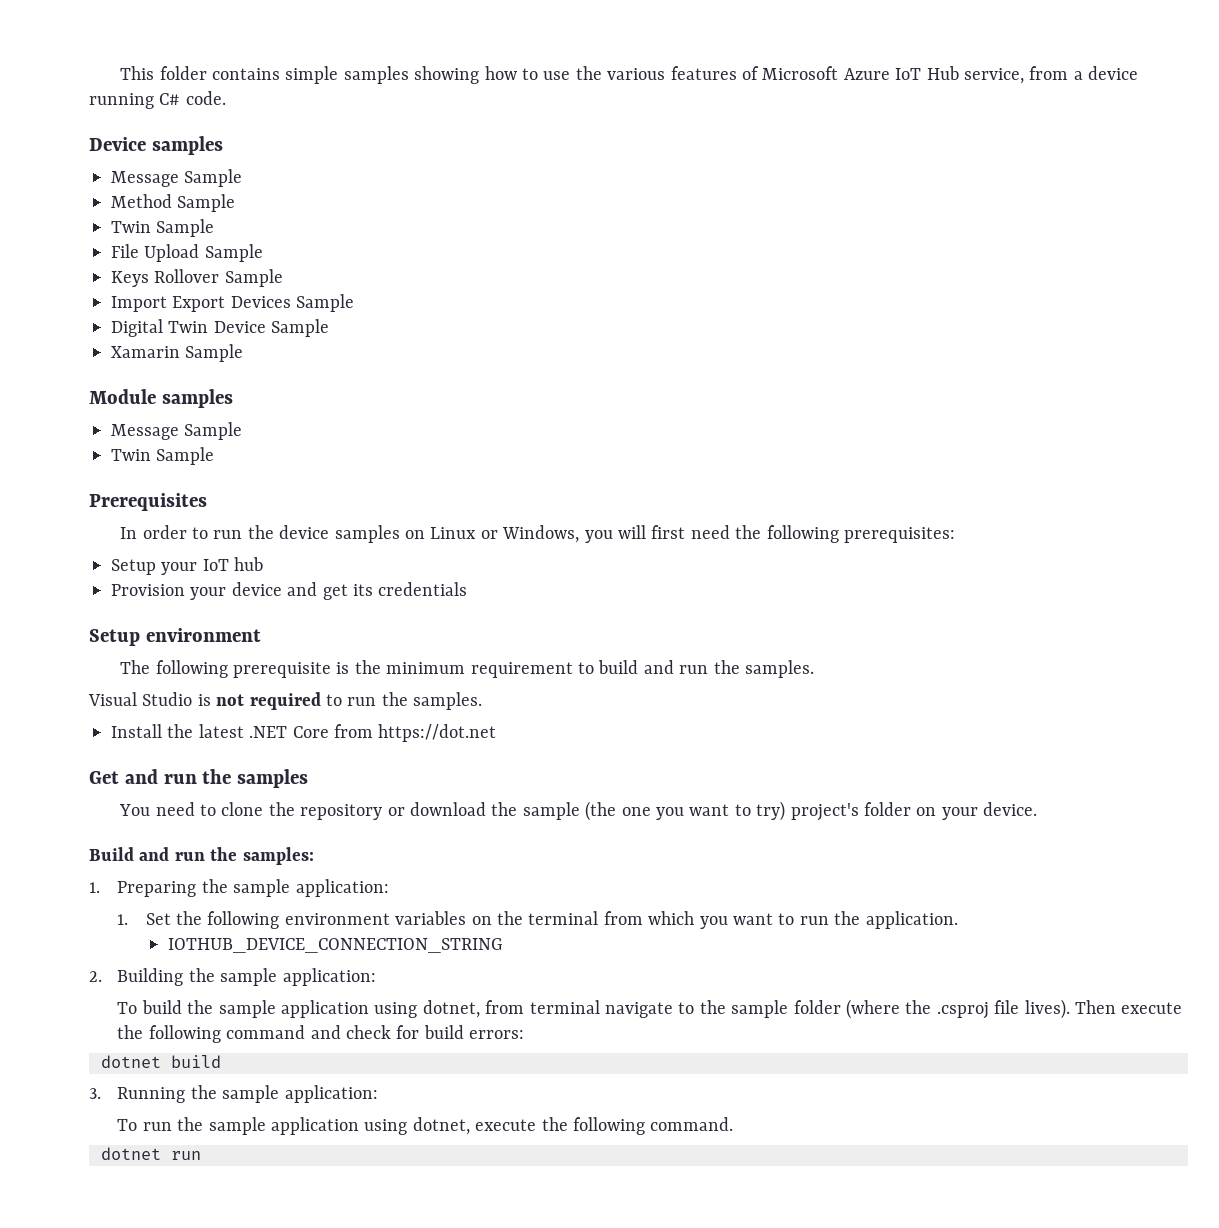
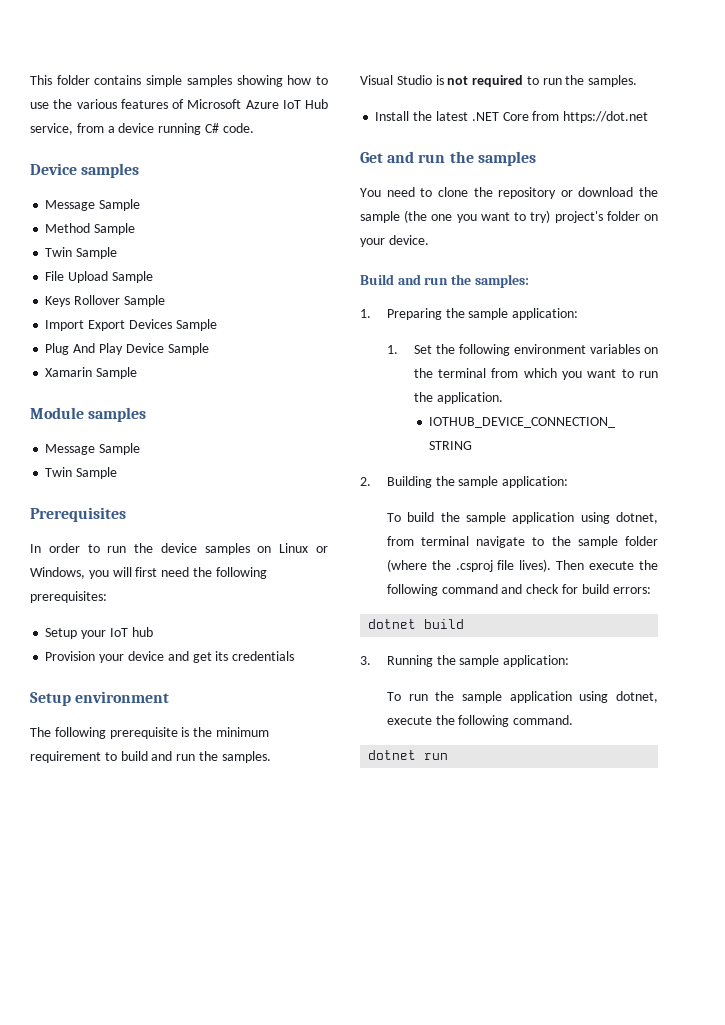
[111,319,209,337] Digital Twin -> [45,343,123,355] Plug And Play

